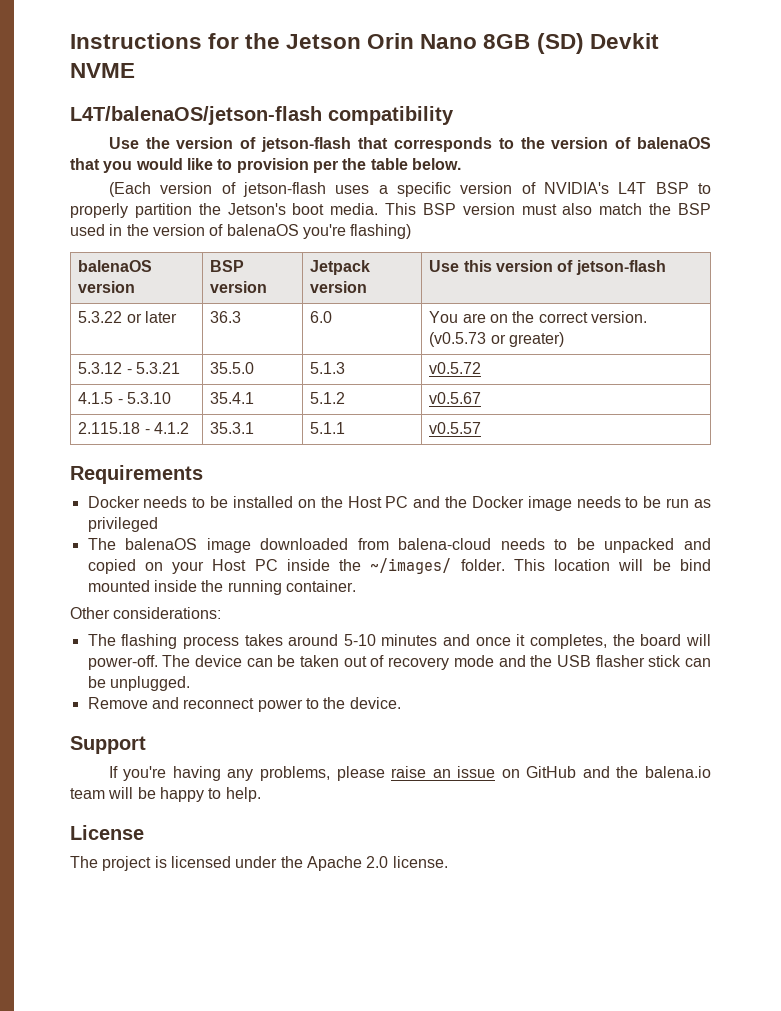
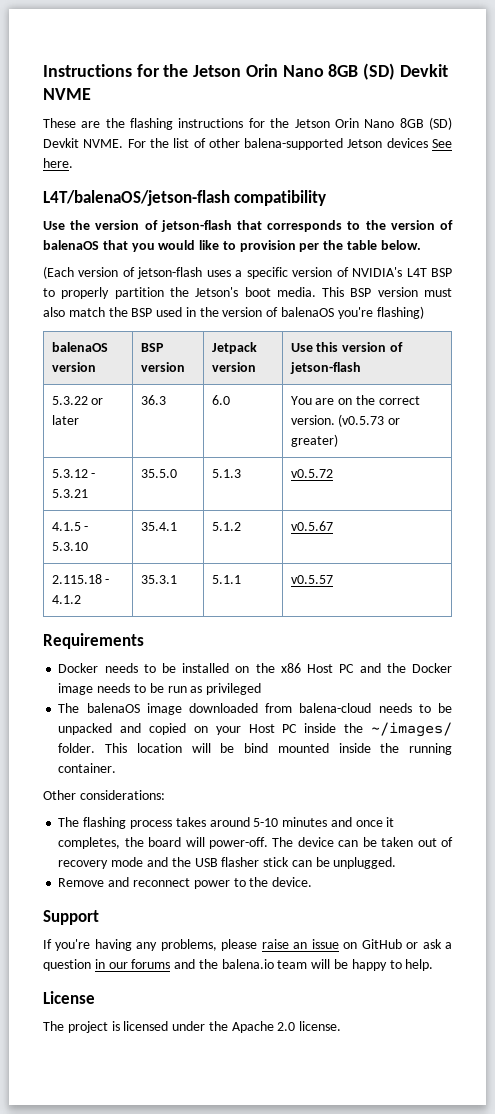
(135, 70) none -> [43,117,453,130] [43,138,453,150] [43,158,73,168] // These are the flashing instructions for the Jetson Orin Nano 8GB (SD) Devkit NVME. For the list of other balena-supported Jetson devices See here.
(343, 502) none -> [280,663,301,673] x86
(577, 772) none -> [406,939,452,949] [43,959,171,971] or ask a question in our forums

